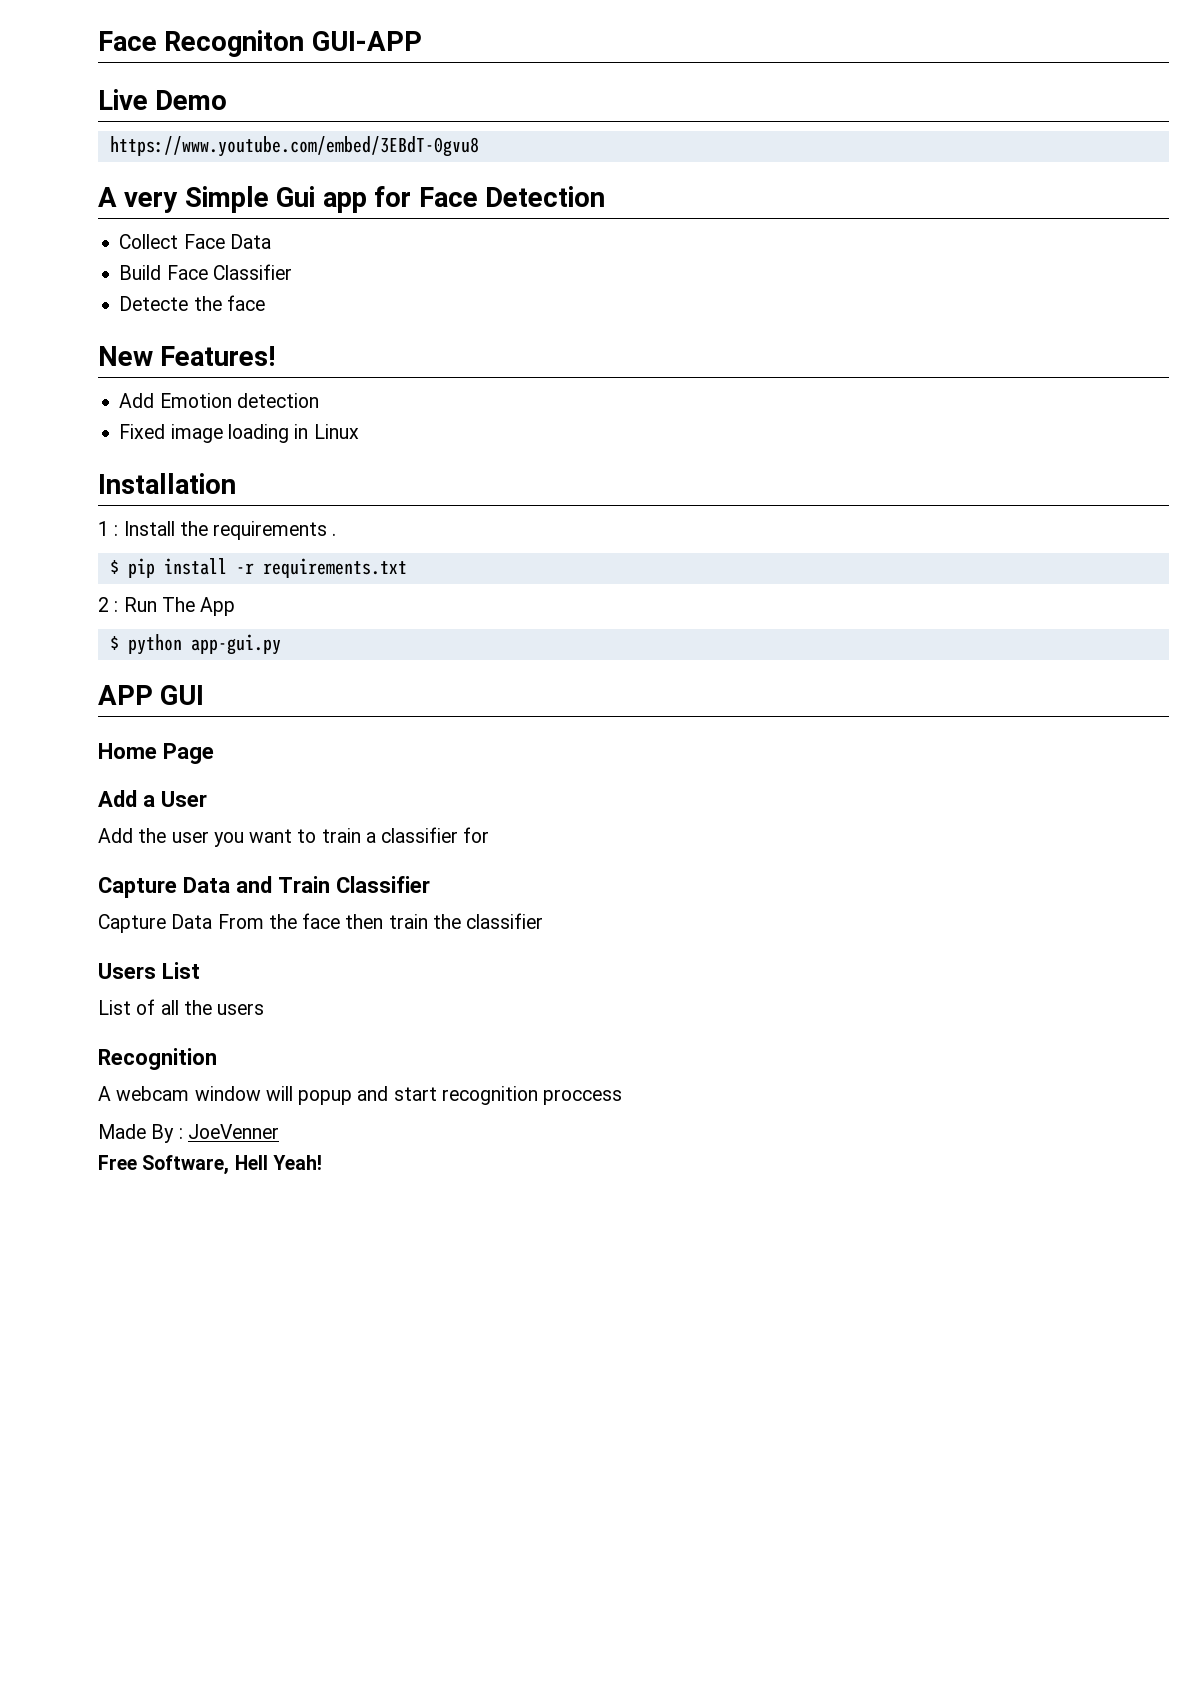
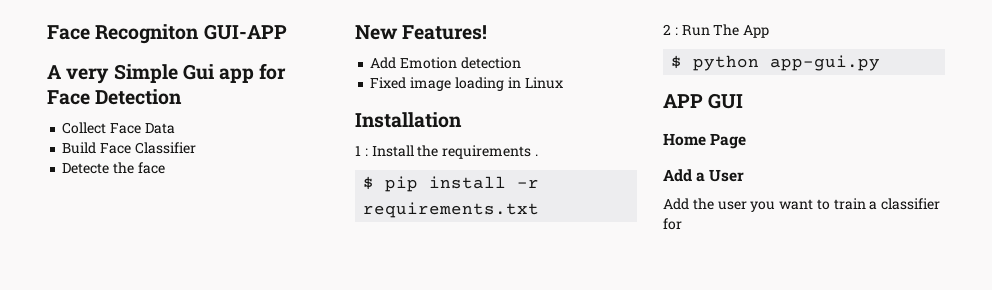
[98,89,228,110] [109,136,479,157] // Live Demo // https://www.youtube.com/embed/3EBdT-0gvu8 -> (287, 32) none
[98,876,430,898] [98,913,544,933] [98,962,200,979] [98,999,265,1015] [98,1048,217,1070] [98,1086,623,1105] [98,1124,279,1143] [98,1155,322,1175] // Capture Data and Train Classifier // Capture Data From the face then train the classifier // Users List // List of all the users // Recognition // A webcam window will popup and start recognition proccess // Made By : JoeVenner // Free Software, Hell Yeah! -> (682, 224) none

